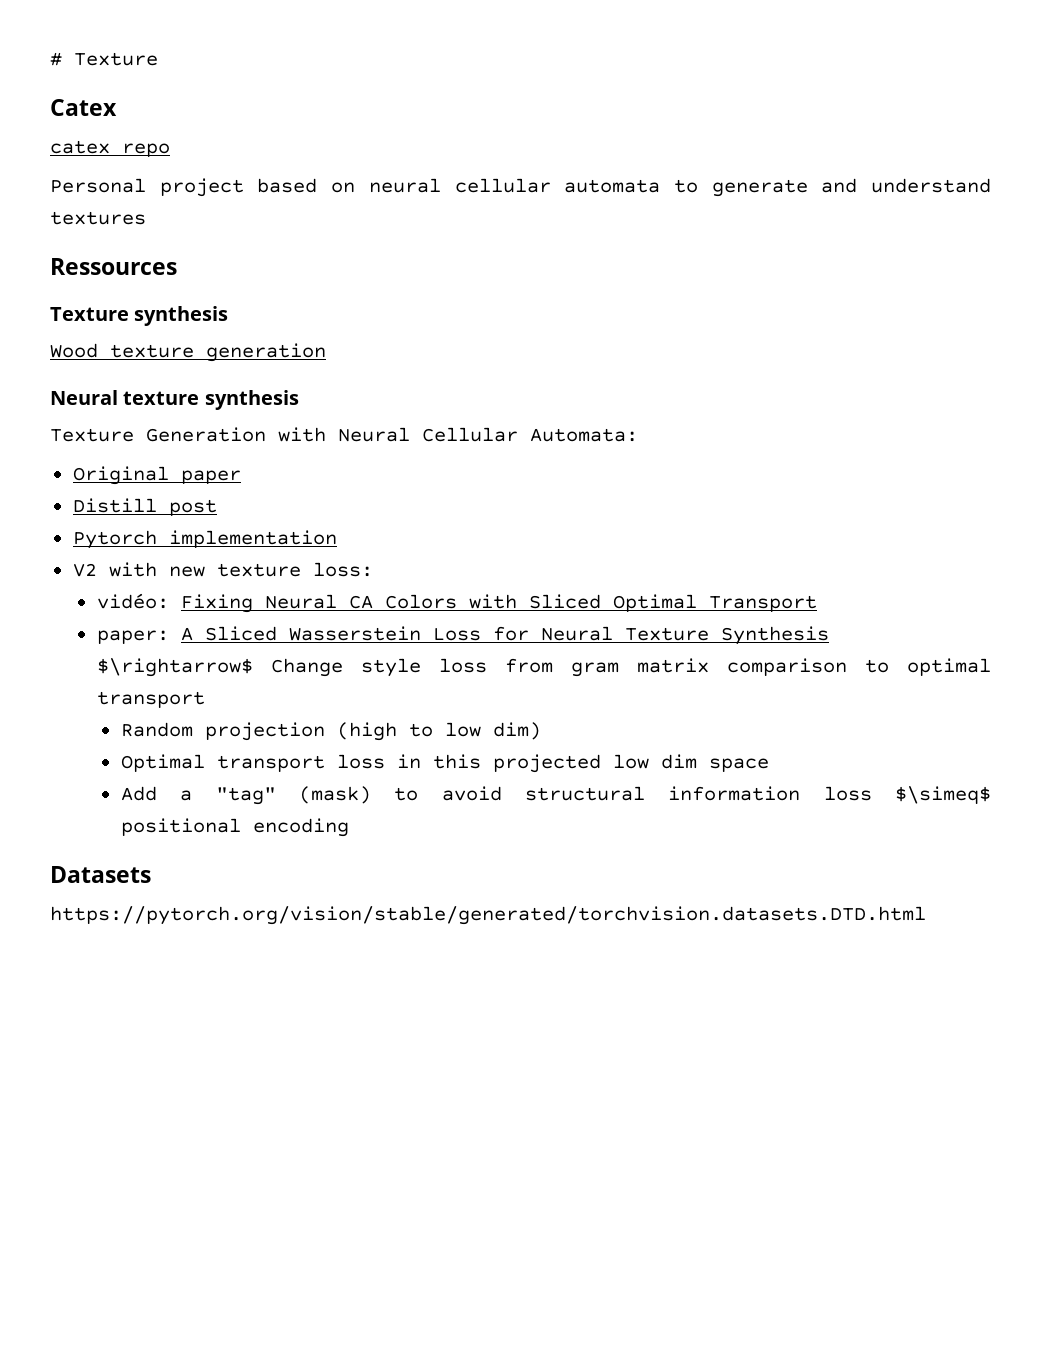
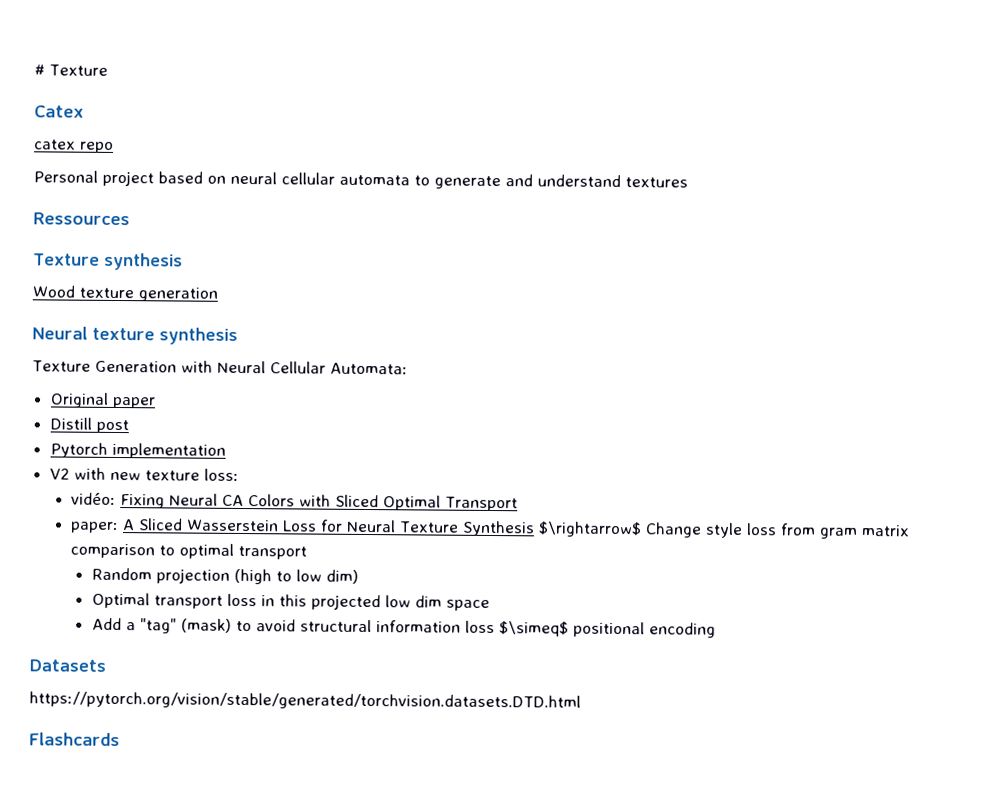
(926, 915) none -> [29,732,120,747] // Flashcards

